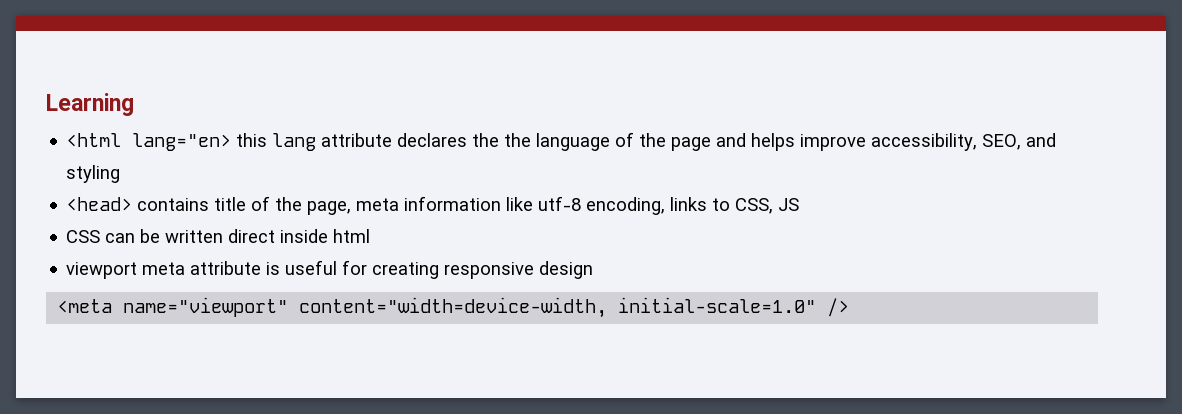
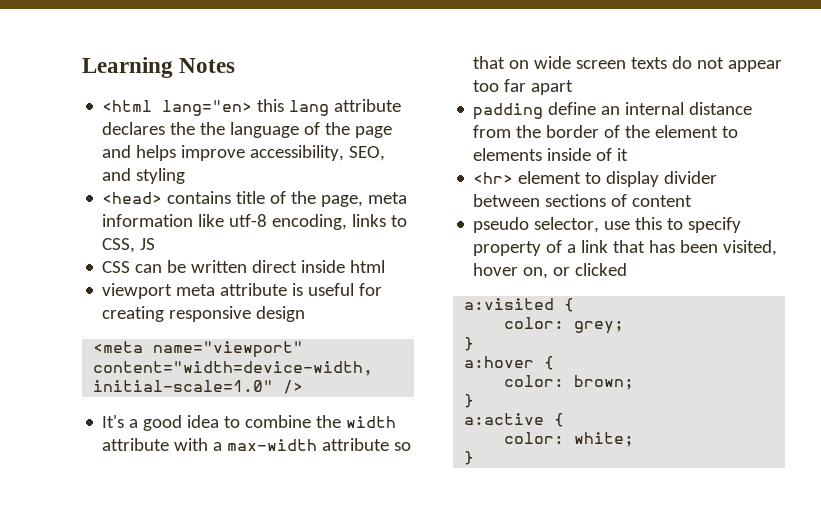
(134, 104) none -> [179,58,236,73] Notes
(850, 307) none -> [102,415,397,431] [102,438,412,451] [473,56,783,72] [473,79,574,95] [473,102,753,120] [473,125,739,138] [473,148,629,161] [473,171,718,187] [473,194,693,207] [473,217,742,233] [473,240,778,256] [473,263,628,279] [464,298,575,312] [504,317,625,334] [464,337,475,351] [464,356,555,370] [504,375,635,390] [464,394,475,408] [464,413,565,427] [504,432,635,447] [464,451,475,465] // It's a good idea to combine the width attribute with a max-width attribute so that on wide screen texts do not appear too far apart // padding define an internal distance from the border of the element to elements inside of it // <hr> element to display divider between sections of content // pseudo selector, use this to specify property of a link that has been visited, hover on, or clicked // a:visited { // color: grey; // } // a:hover { // color: brown; // } // a:active { // color: white; // }

